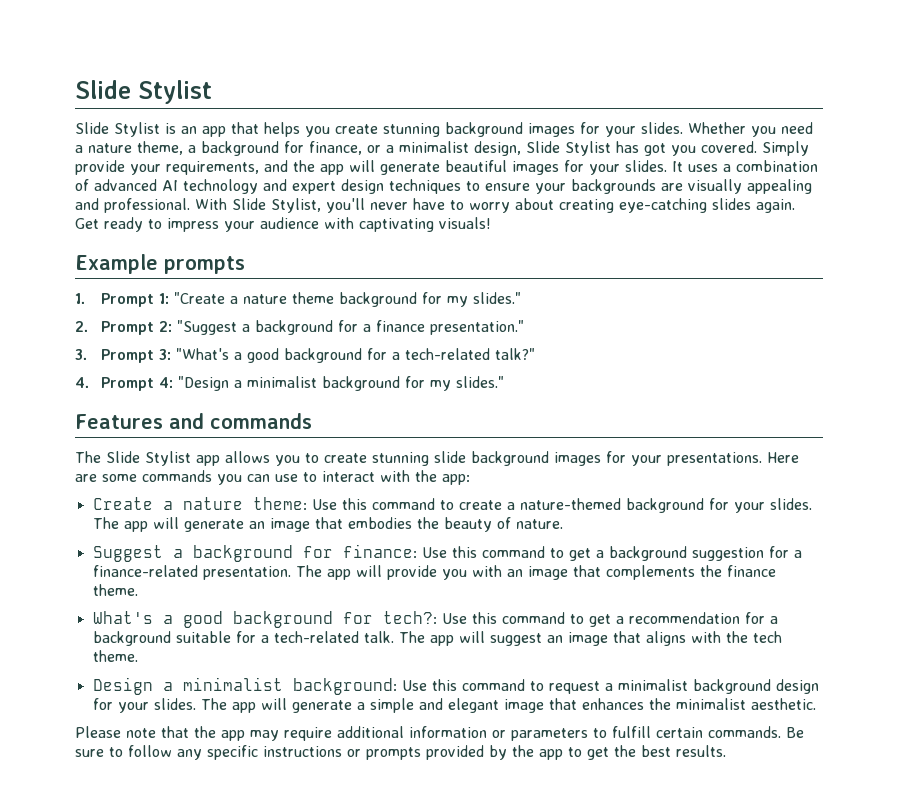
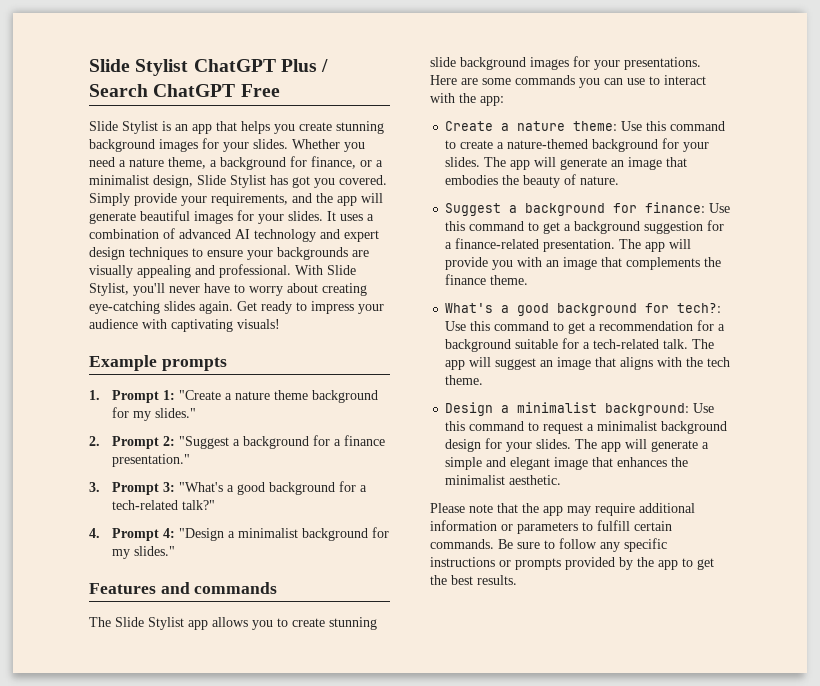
[75,80,212,104] Slide Stylist -> [89,59,329,76] [89,84,280,97] Slide Stylist ChatGPT Plus / Search ChatGPT Free

